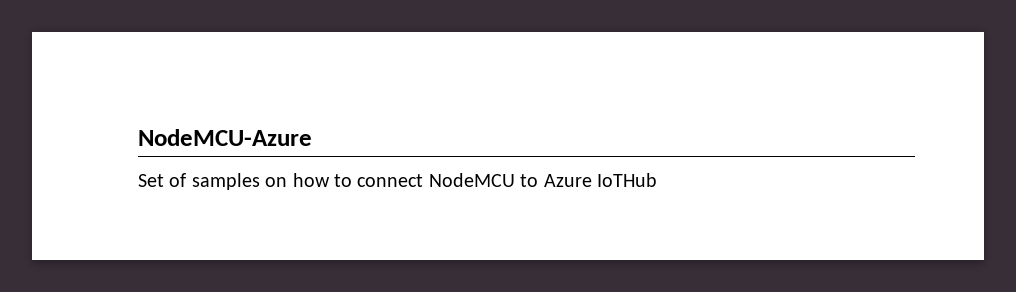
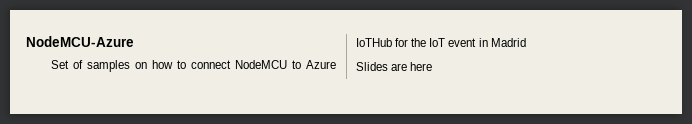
(657, 180) none -> [395,38,526,47] [356,62,433,71] for the IoT event in Madrid // Slides are here

